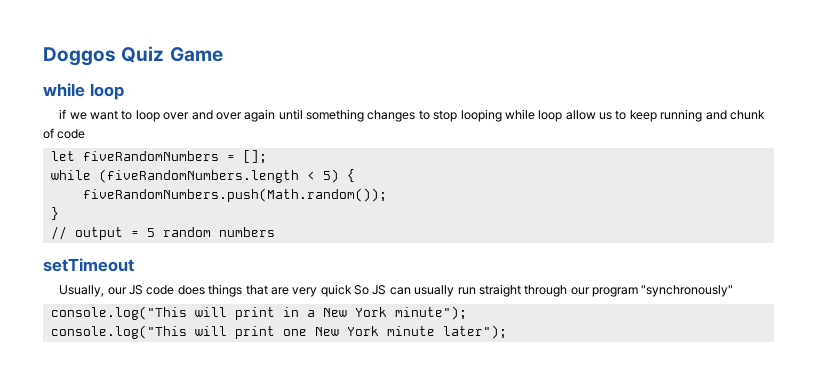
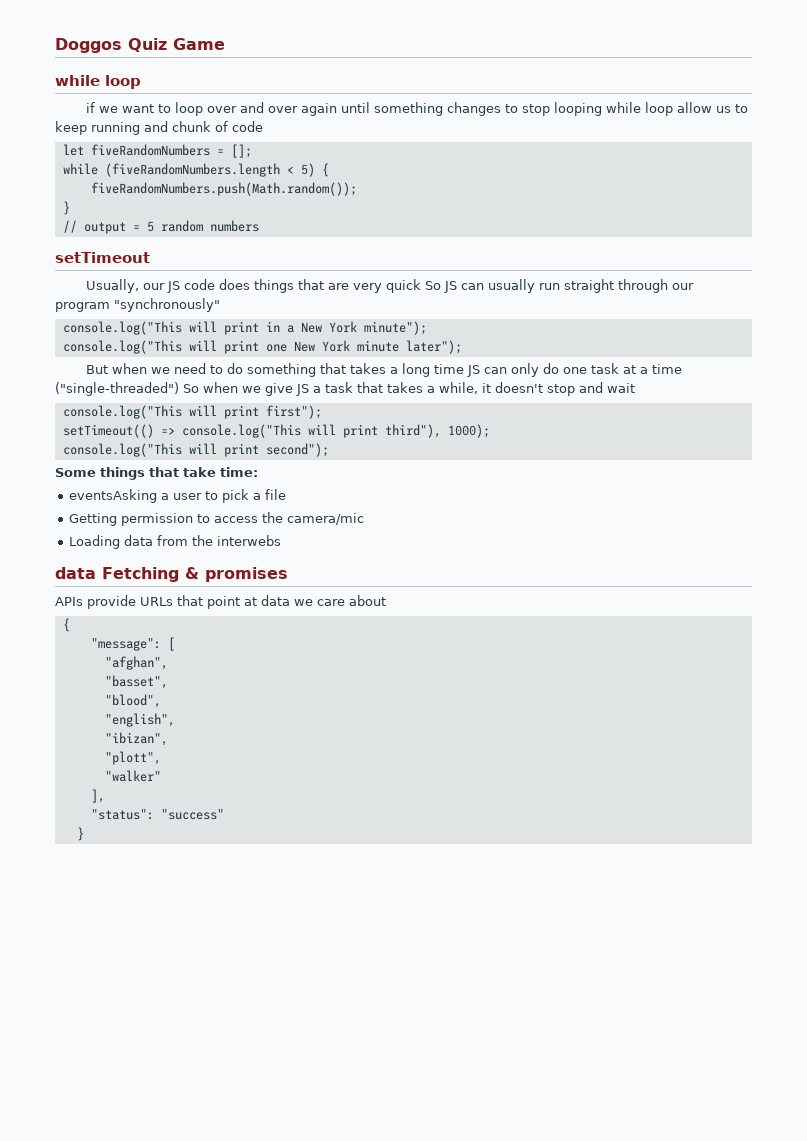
(507, 332) none -> [86,363,683,377] [55,382,635,396] [62,405,322,419] [62,424,490,438] [62,443,329,457] [55,467,258,480] [68,489,286,503] [68,512,364,526] [68,535,281,549] [55,567,288,582] [55,595,386,609] [62,618,70,632] [90,637,175,651] [104,656,168,670] [104,675,168,689] [104,694,161,708] [104,713,175,727] [104,732,168,746] [104,751,161,765] [104,770,161,782] [90,789,105,803] [90,809,224,820] [76,827,84,841] // But when we need to do something that takes a long time JS can only do one task at a time ("single-threaded") So when we give JS a task that takes a while, it doesn't stop and wait // console.log("This will print first"); // setTimeout(() => console.log("This will print third"), 1000); // console.log("This will print second"); // Some things that take time: // eventsAsking a user to pick a file // Getting permission to access the camera/mic // Loading data from the interwebs // data Fetching & promises // APIs provide URLs that point at data we care about // { // "message": [ // "afghan", // "basset", // "blood", // "english", // "ibizan", // "plott", // "walker" // ], // "status": "success" // }

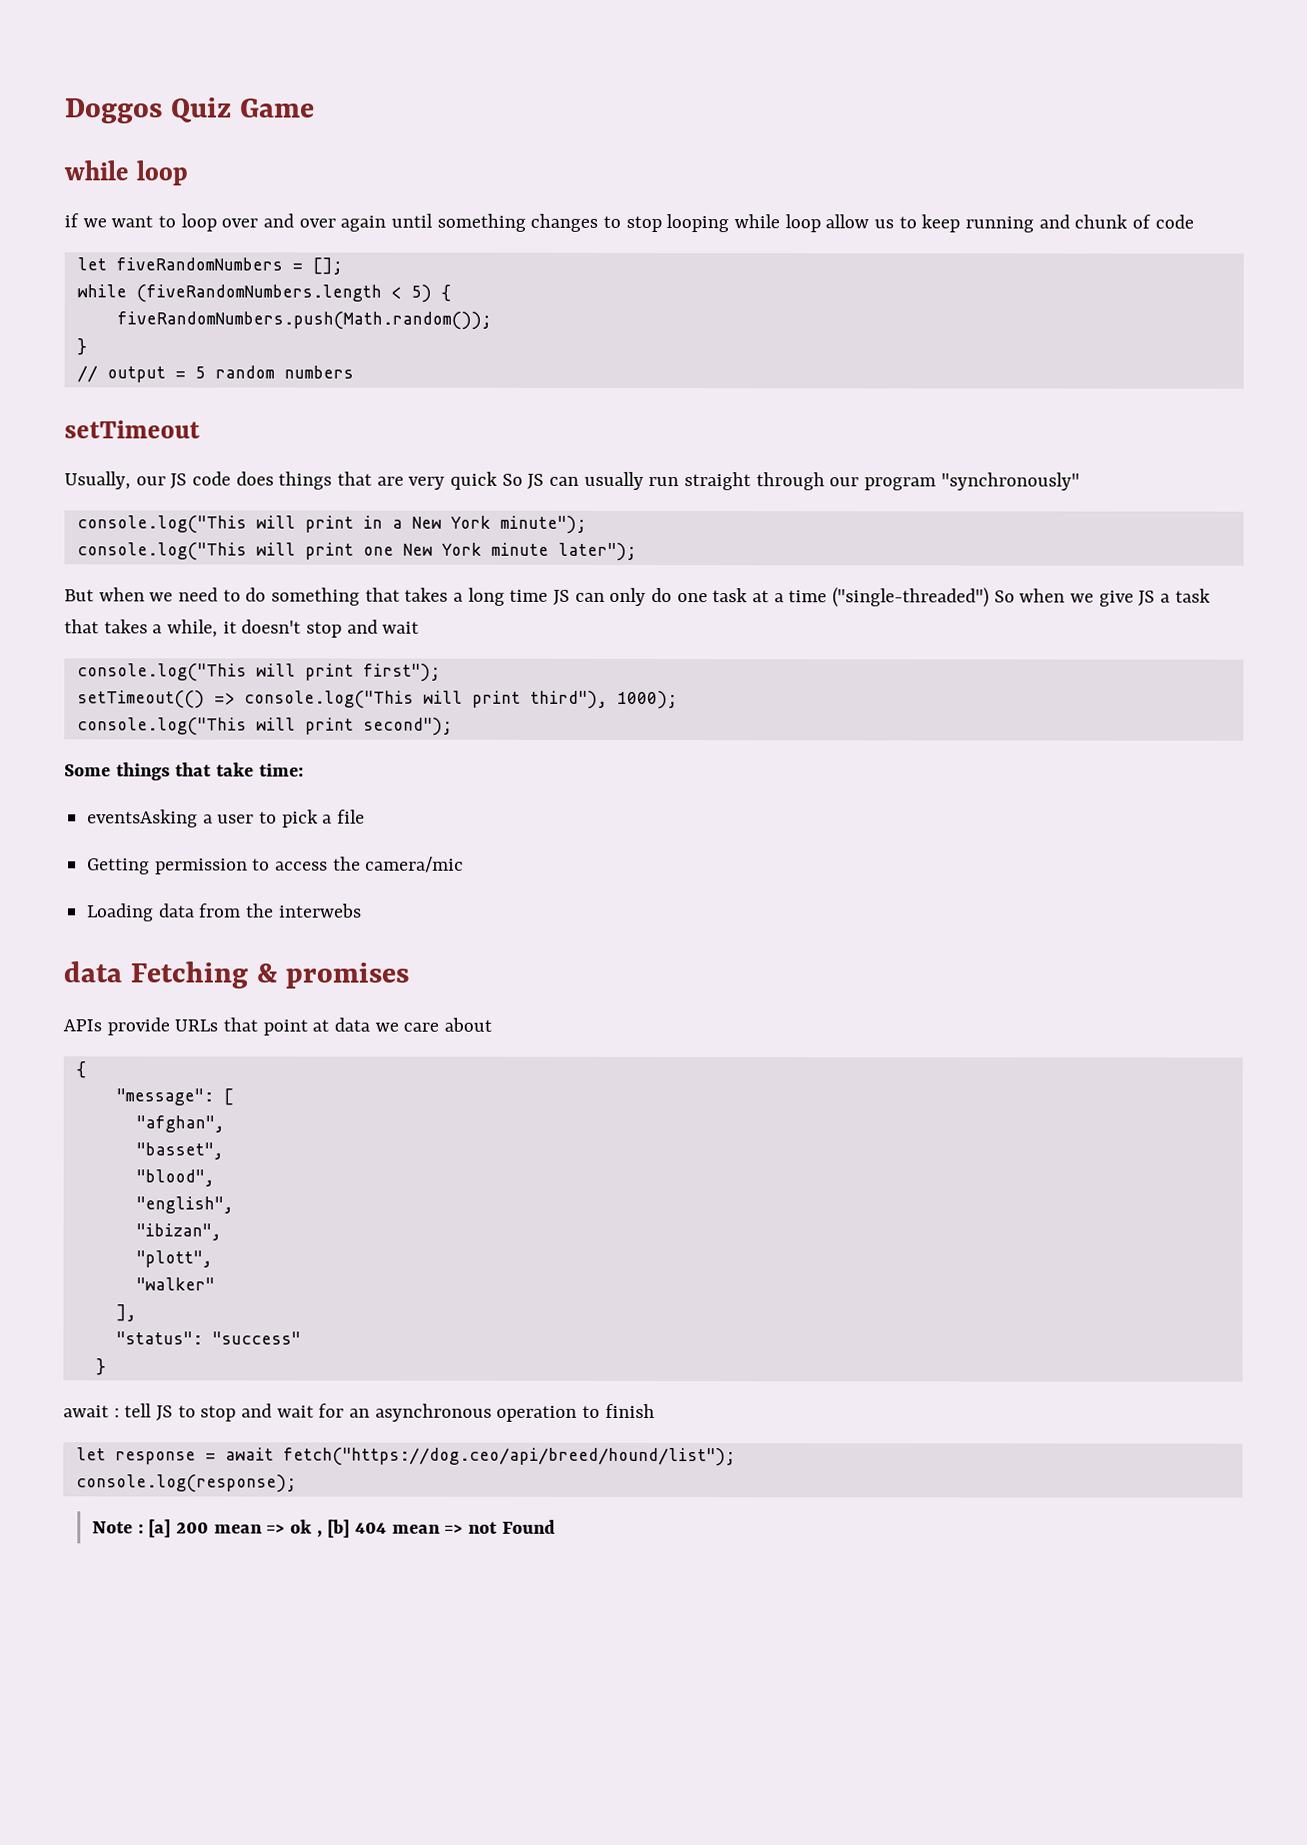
(84, 834) none -> [63,1403,655,1422] [75,1447,736,1467] [75,1474,297,1493] [91,1519,556,1538] // await : tell JS to stop and wait for an asynchronous operation to finish // let response = await fetch("https://dog.ceo/api/breed/hound/list"); // console.log(response); // Note : [a] 200 mean => ok , [b] 404 mean => not Found

